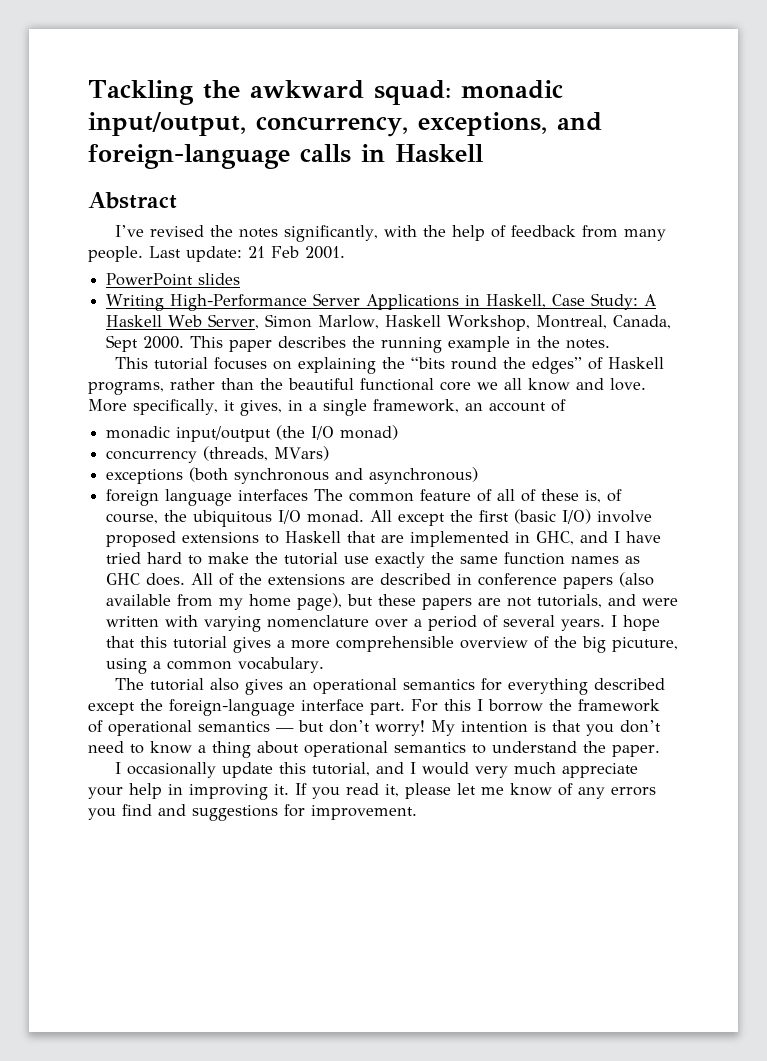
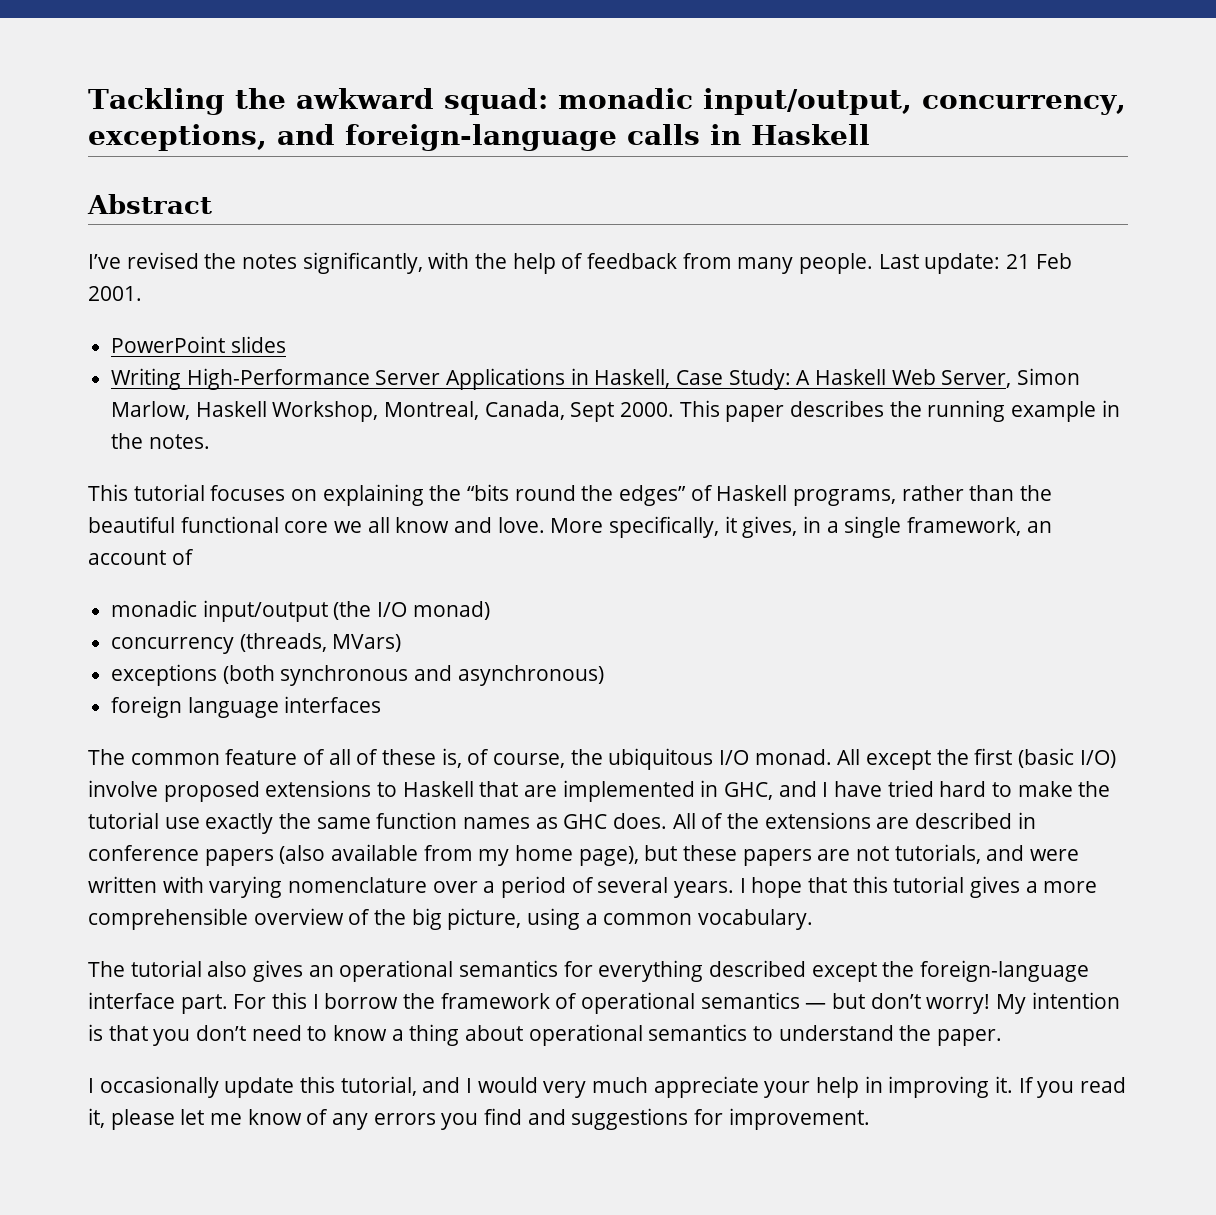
(309, 495) none -> (382, 704) //
[612,637,679,652] picuture, -> [447,908,522,930] picture,

